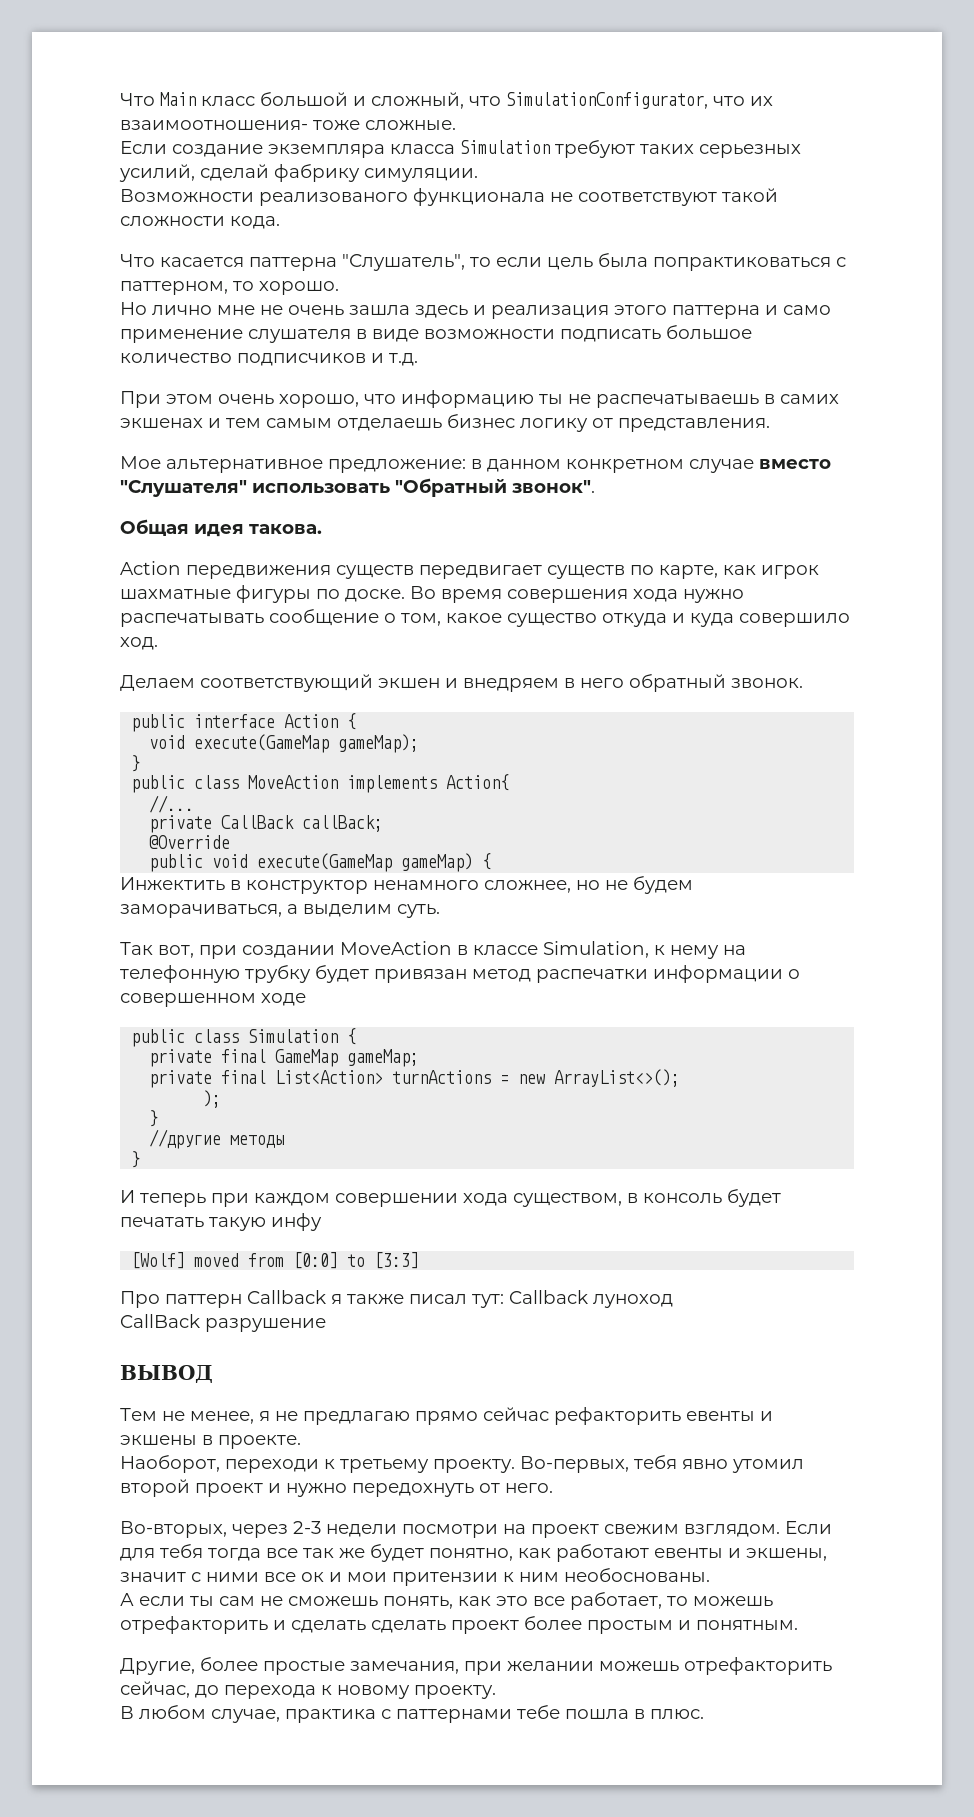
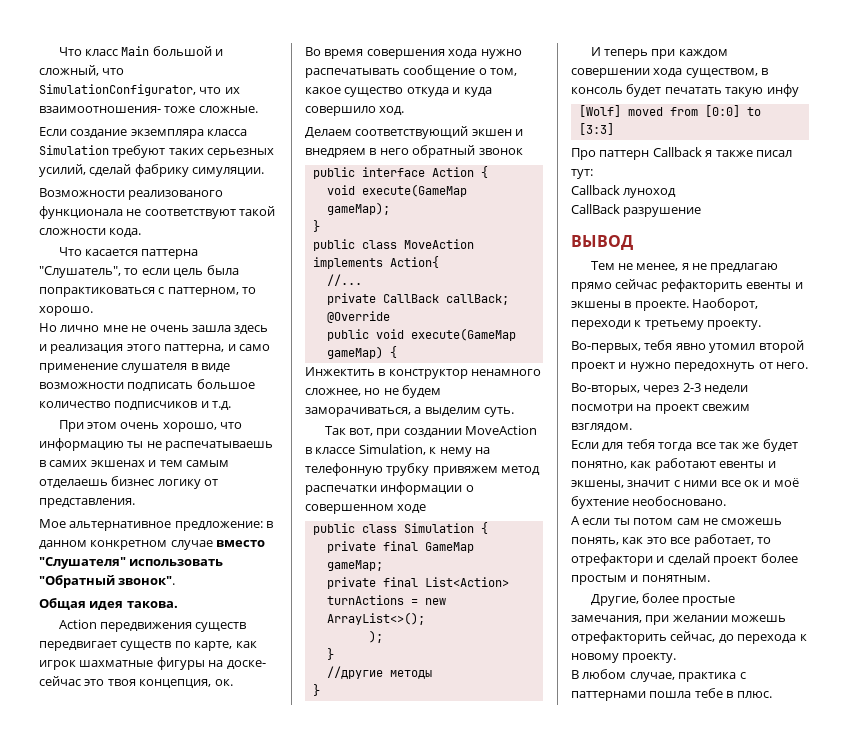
[120,92,255,106] Что Main класс -> [58,46,150,56] Что класс Main
[672,305,760,319] паттерна -> [164,344,225,354] паттерна,
[316,589,405,602] по доске. -> [208,660,266,669] [39,676,233,688] на доске- сейчас это твоя концепция, ок. //
[731,678,803,688] звонок. -> [478,148,523,155] звонок
[315,965,467,983] будет привязан -> [432,466,498,476] привяжем
(504, 1301) none -> (593, 174) //
(301, 1442) // -> (689, 306) none
(515, 1466) none -> (762, 325) //
(780, 1530) none -> (632, 427) //
[347,1568,710,1586] мои притензии к ним необоснованы. -> [773,478,799,487] [571,496,727,509] моё бухтение необосновано.
(214, 1601) none -> [633,518,674,525] потом
[693,1596,773,1607] [120,1616,446,1634] можешь отрефакторить и сделать сделать -> [571,553,710,566] отрефактори и сделай
[517,1705,629,1719] тебе пошла -> [649,688,723,698] пошла тебе

